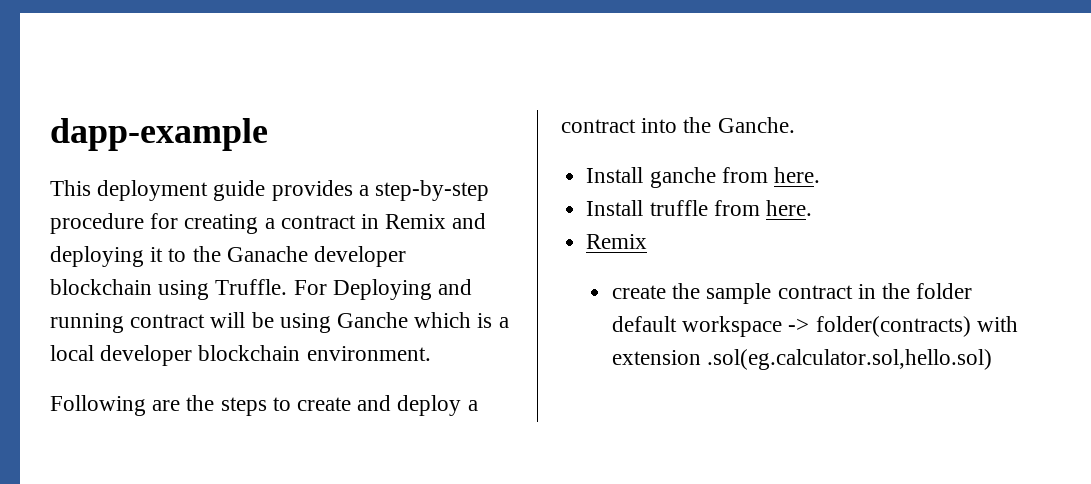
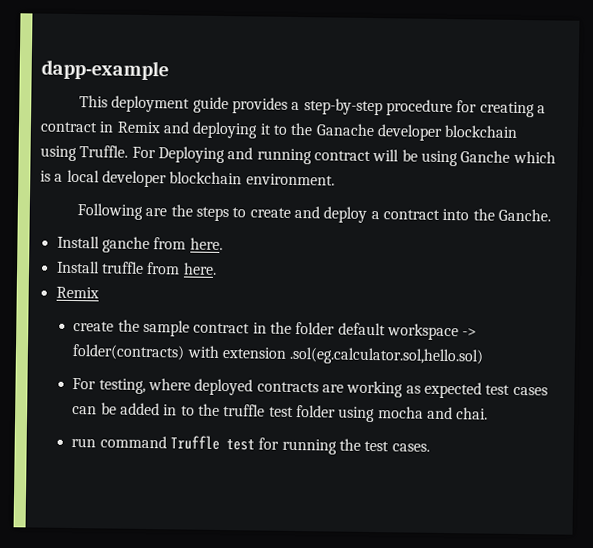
(993, 359) none -> [72,378,548,399] [72,402,489,423] [71,435,430,455] // For testing, where deployed contracts are working as expected test cases can be added in to the truffle test folder using mocha and chai. // run command Truffle test for running the test cases.

